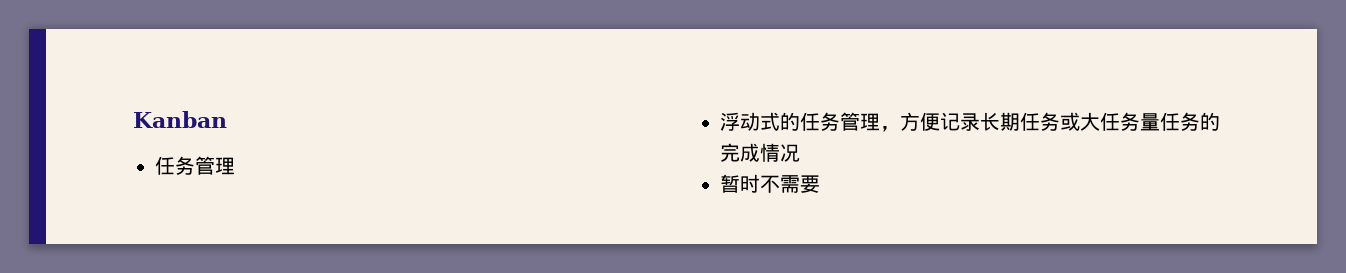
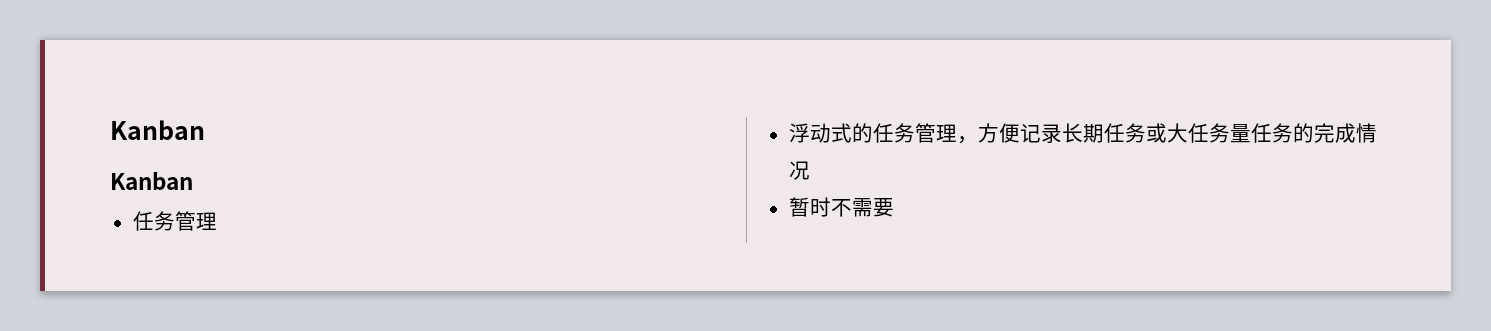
[133,111,227,128] Kanban -> [110,120,205,140] [110,171,193,190] Kanban // Kanban

